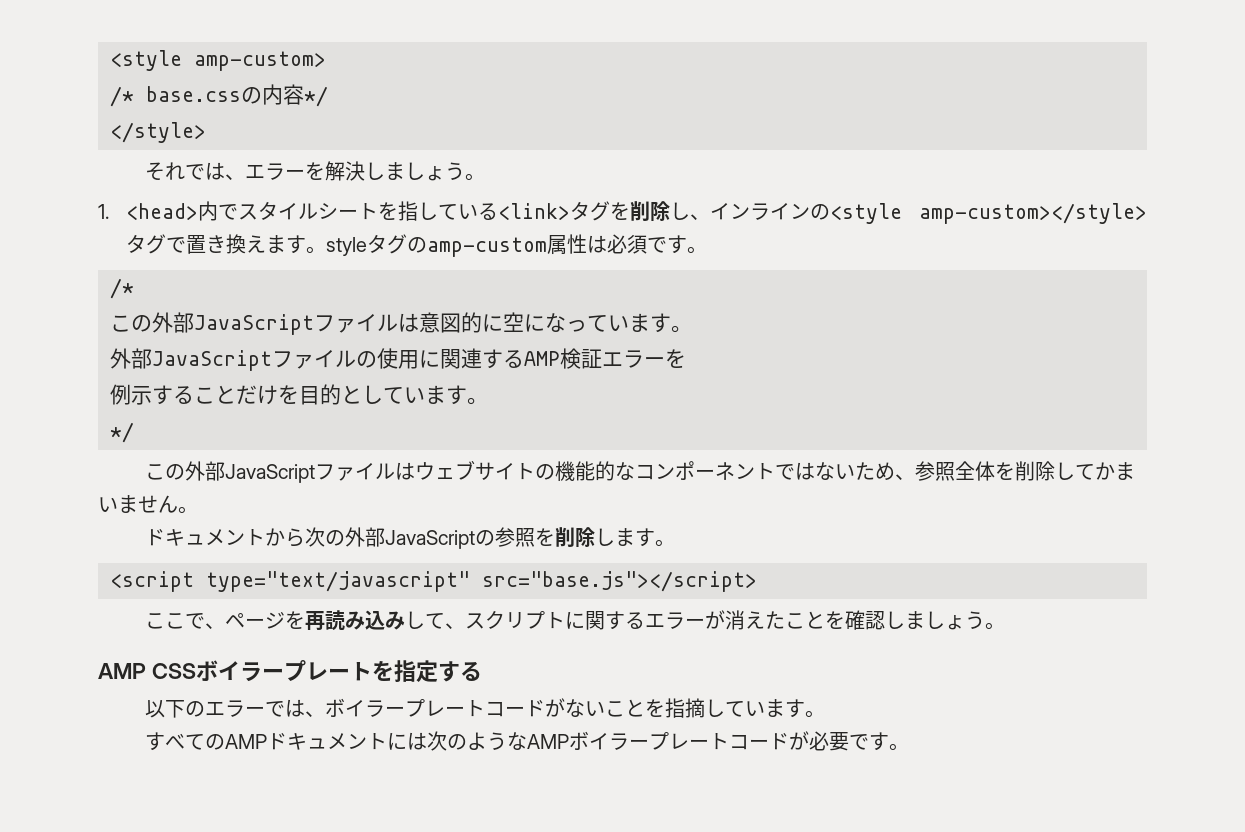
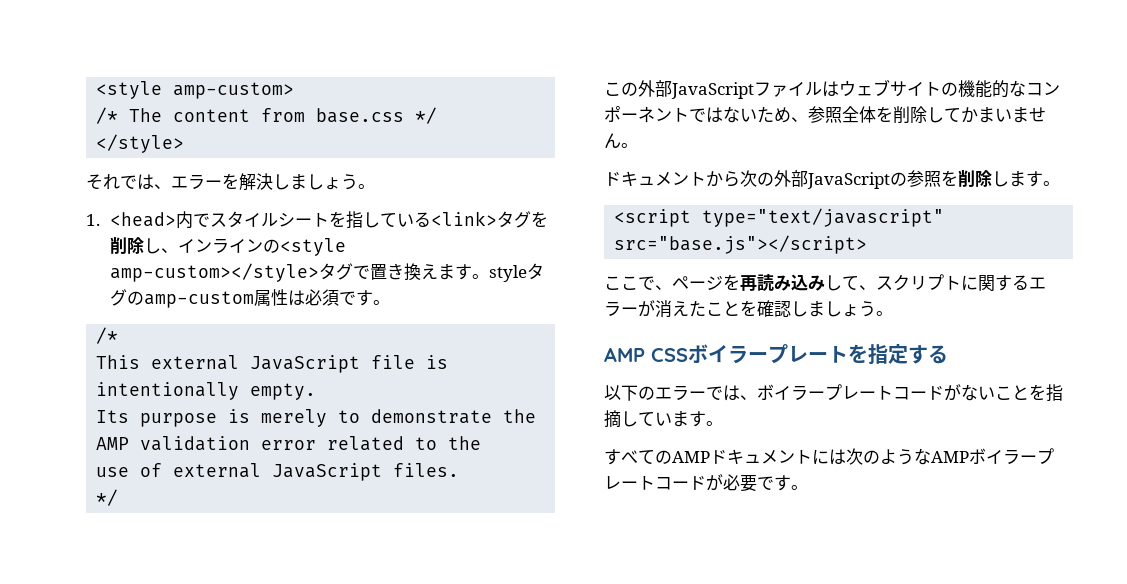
[146,84,304,105] base.cssの内容 -> [129,108,405,123] The content from base.css
[110,312,692,335] [110,348,686,371] [110,384,488,405] この外部JavaScriptファイルは意図的に空になっています。 // 外部JavaScriptファイルの使用に関連するAMP検証エラーを // 例示することだけを目的としています。 -> [96,355,449,373] [96,382,317,400] [96,409,537,427] [96,436,482,451] [96,463,460,481] This external JavaScript file is intentionally empty. // Its purpose is merely to demonstrate the AMP validation error related to the // use of external JavaScript files.

